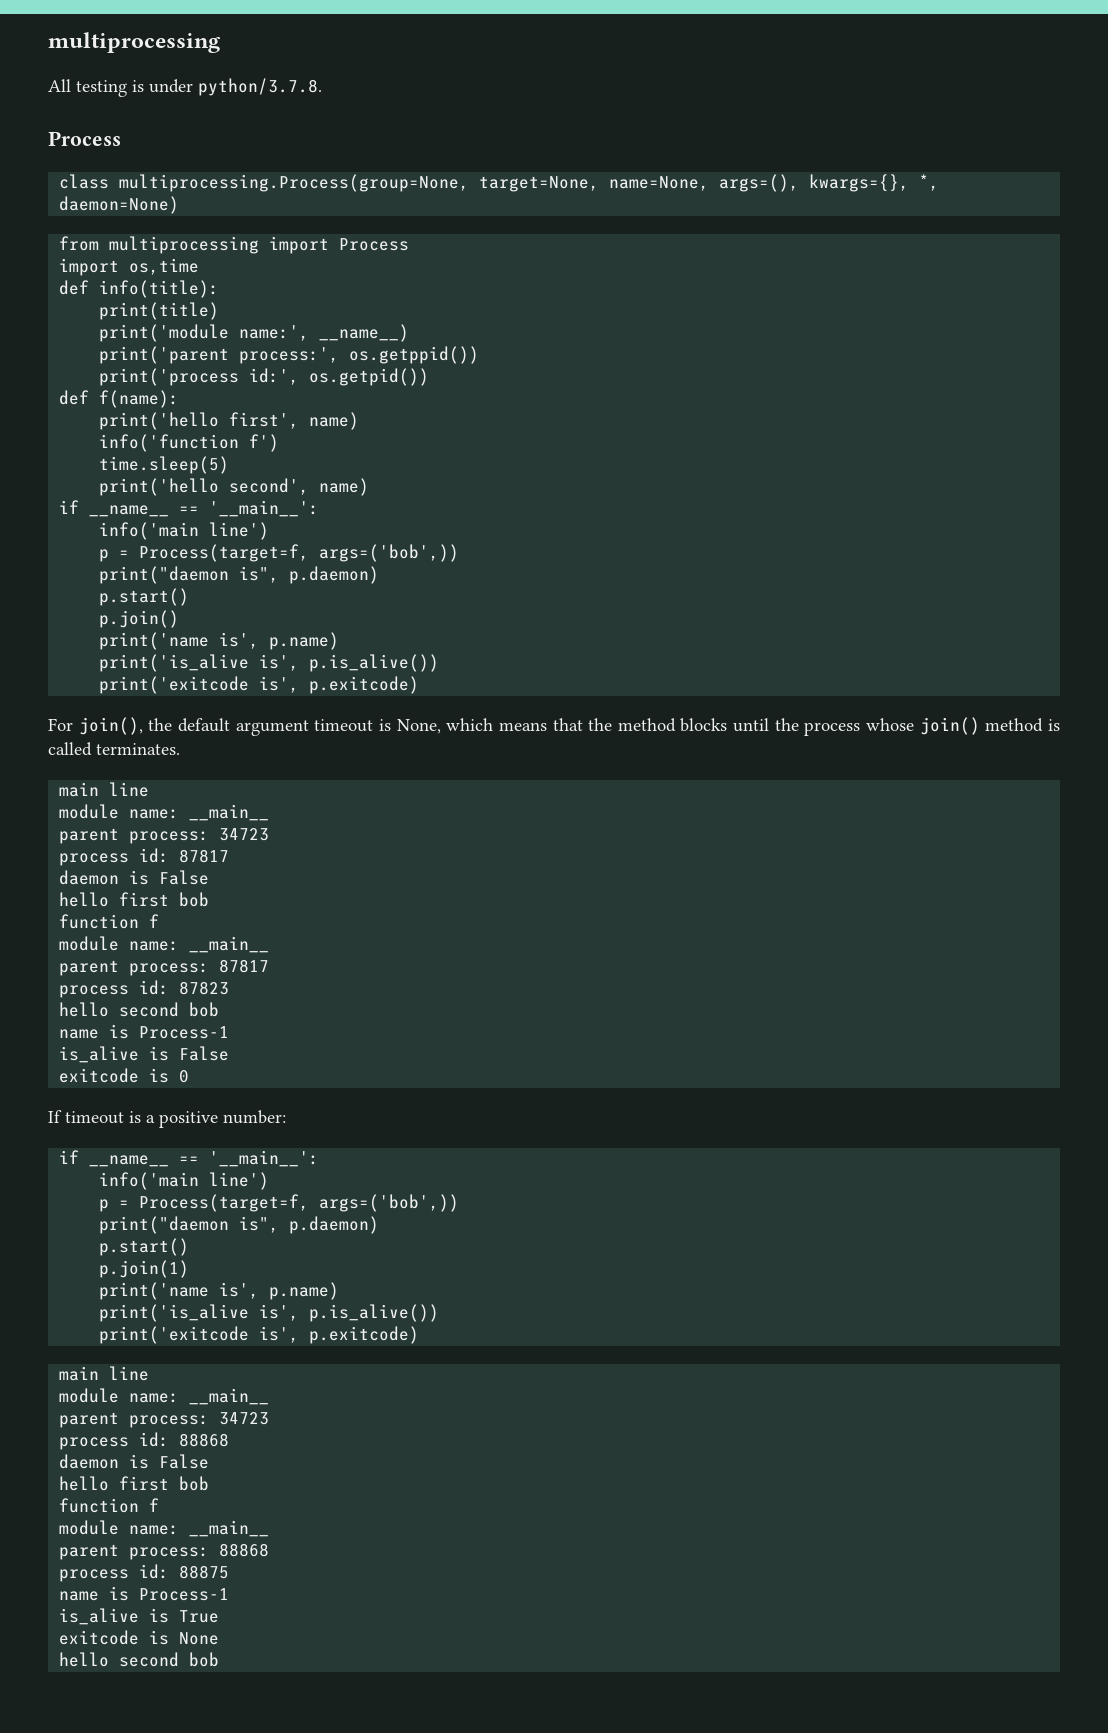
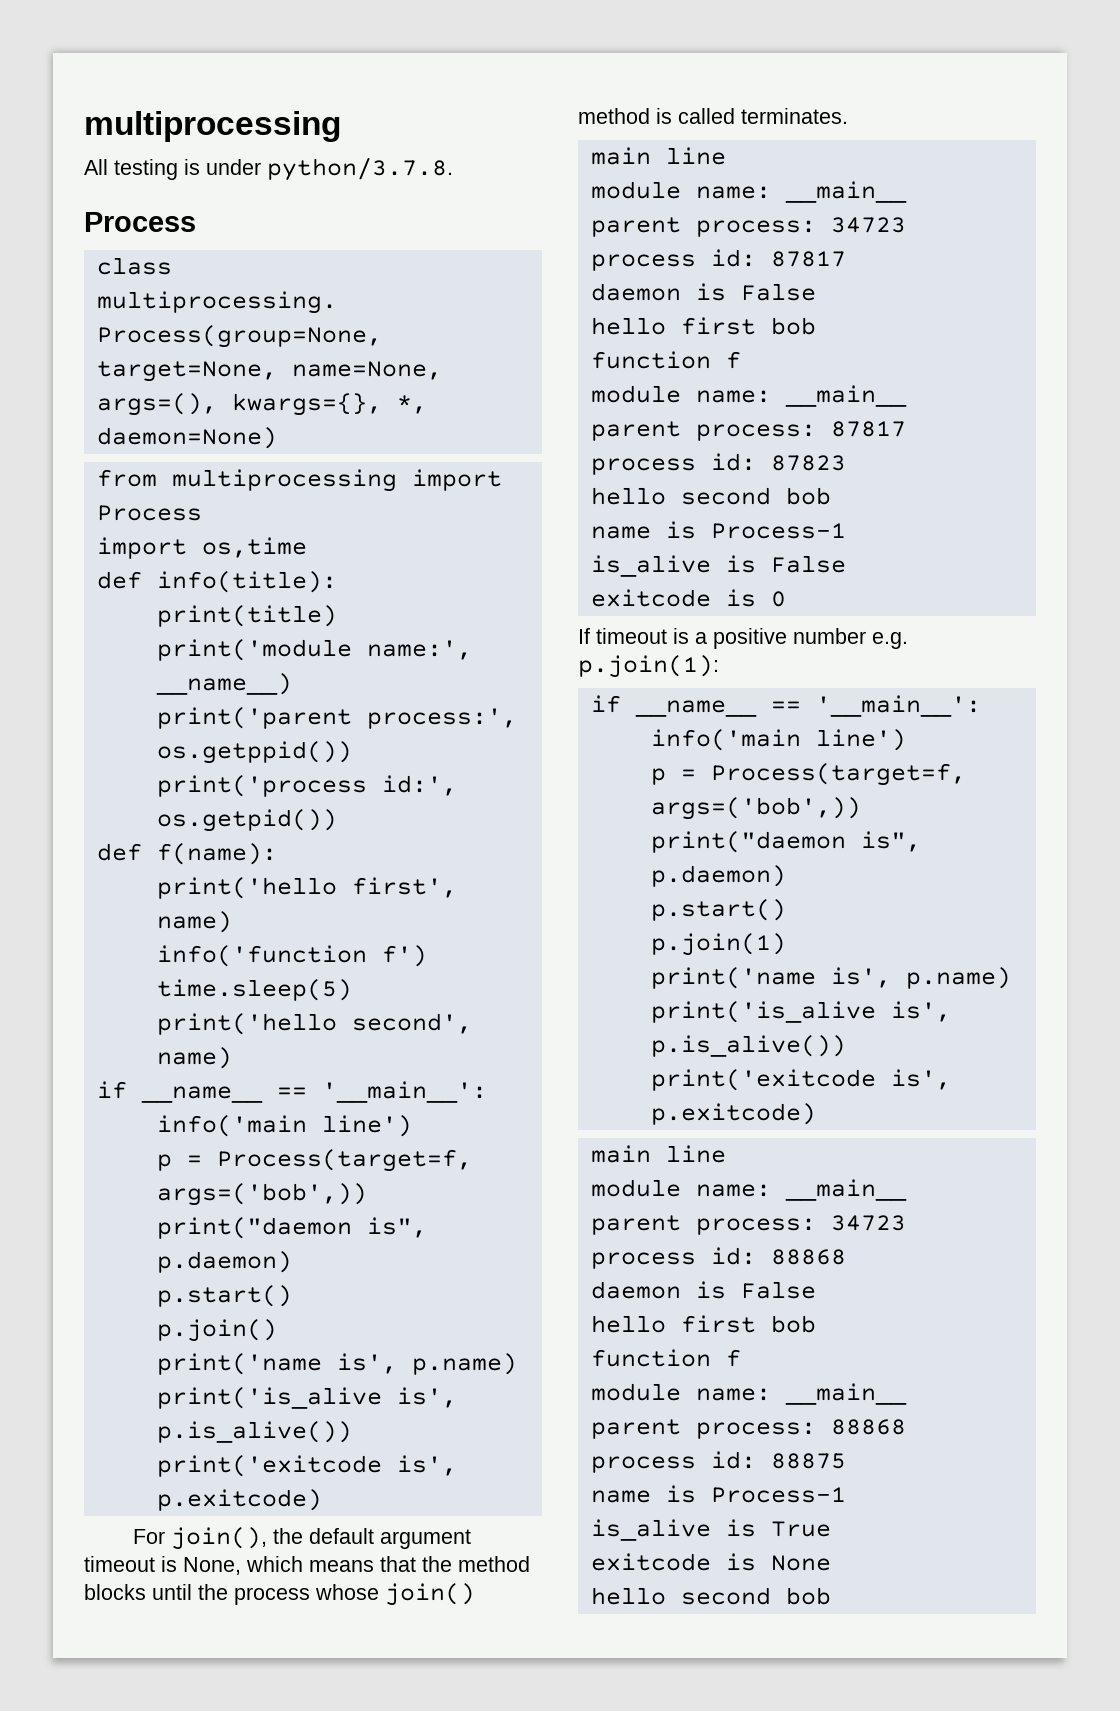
[223,1110,286,1124] number: -> [793,628,908,649] [578,655,719,678] number e.g. p.join(1):

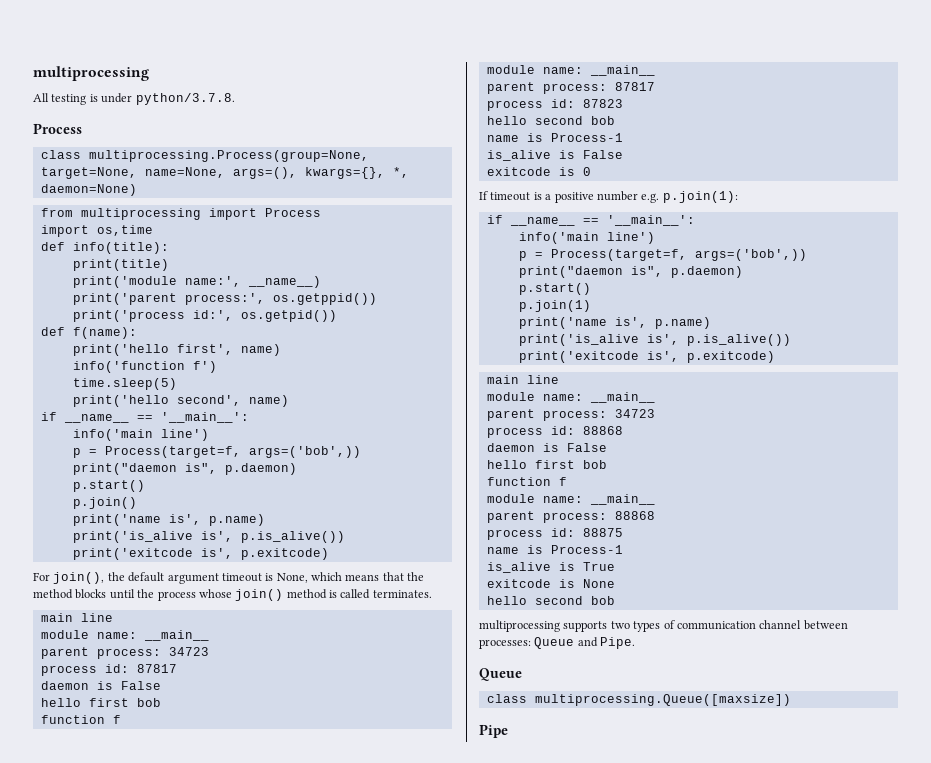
(831, 1596) none -> [479,620,848,632] [479,637,636,649] [479,668,522,681] [486,694,791,706] [479,724,508,738] // multiprocessing supports two types of communication channel between processes: Queue and Pipe. // Queue // class multiprocessing.Queue([maxsize]) // Pipe

